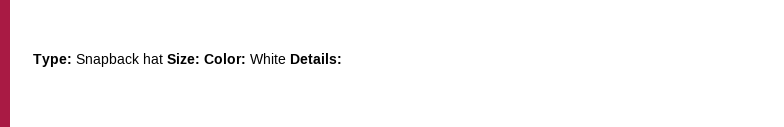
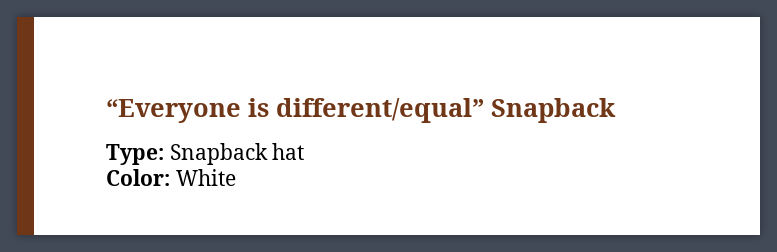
(33, 60) none -> [106,98,616,123] “Everyone is different/equal” Snapback //
[167,53,200,64] Size: -> (305, 151) //
[290,53,342,64] Details: -> (236, 177) none

